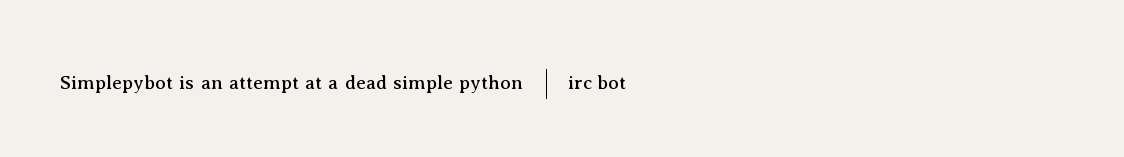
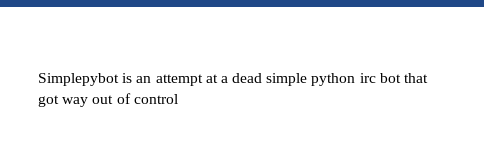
(627, 82) none -> [404,73,429,83] [38,93,178,107] that got way out of control

